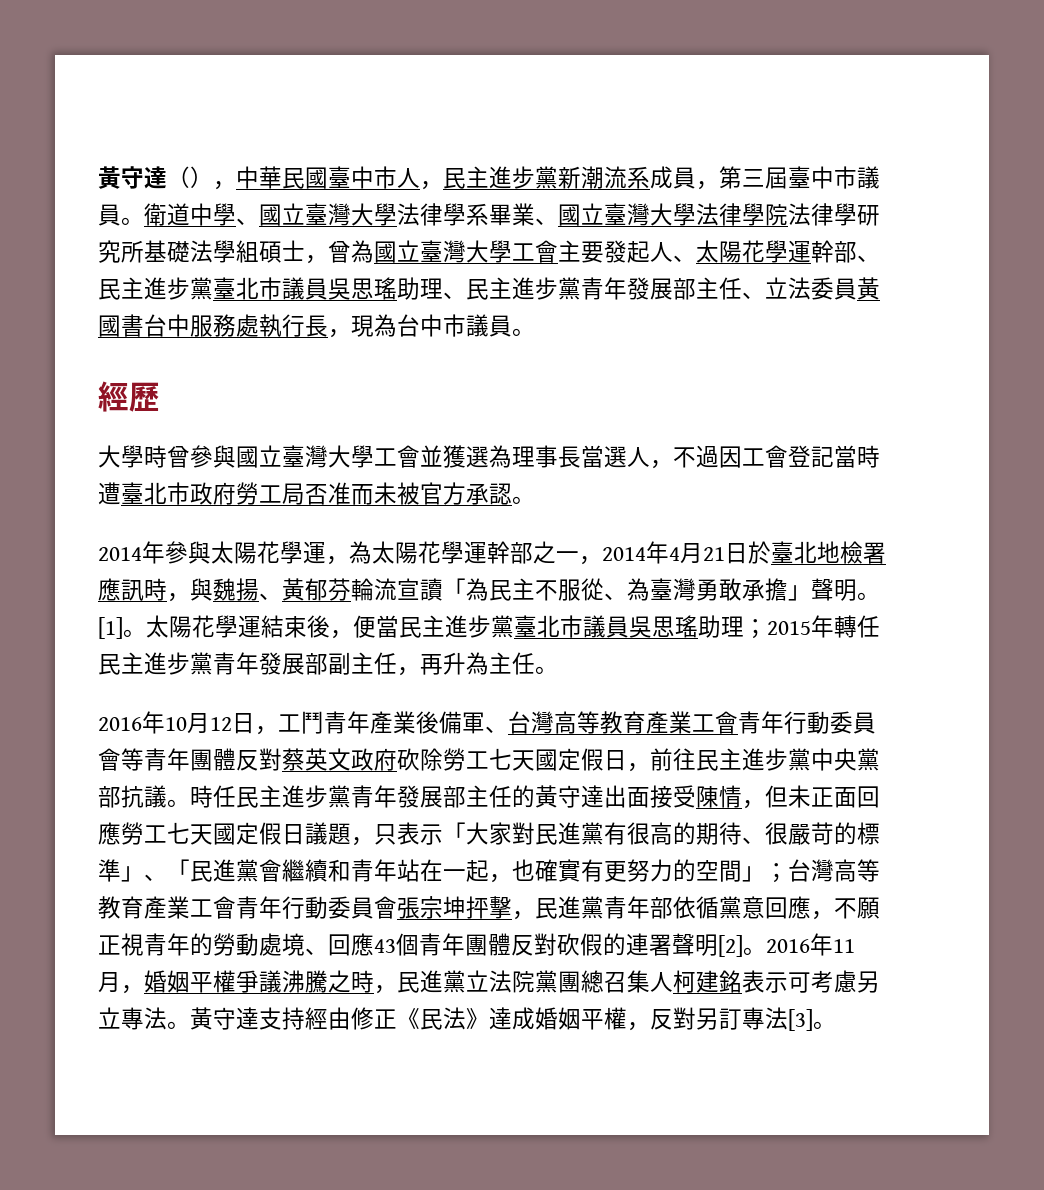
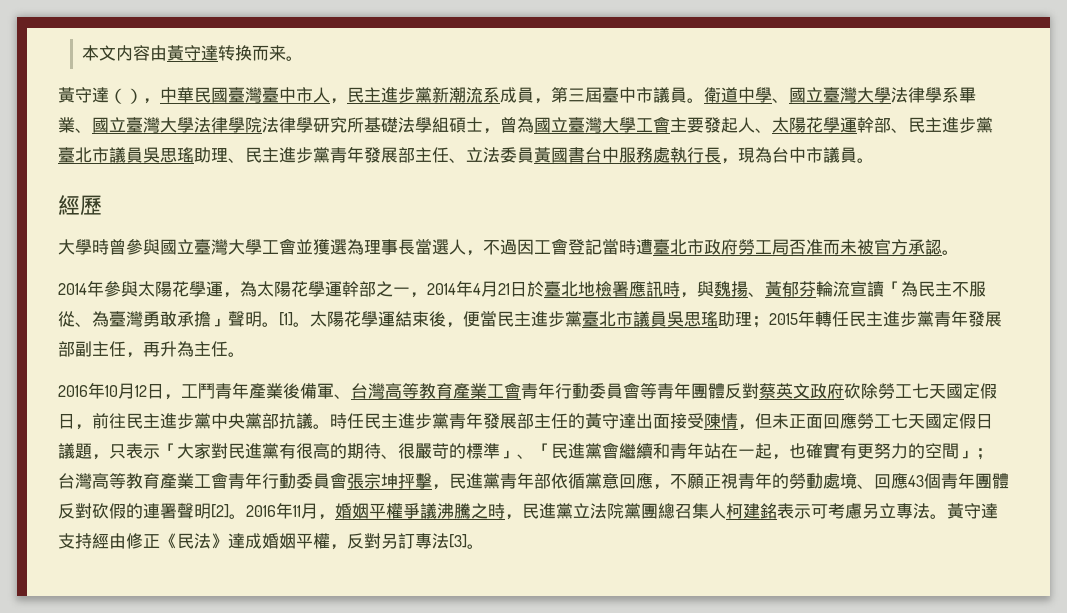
(98, 177) none -> [81,45,303,61] 本文内容由黃守達转换而来。 //
(351, 177) none -> [245,87,279,103] 灣臺

